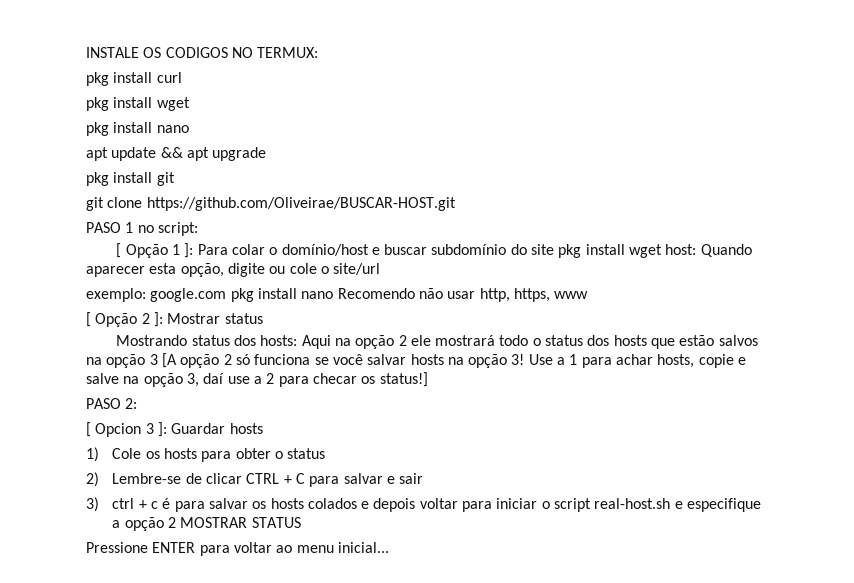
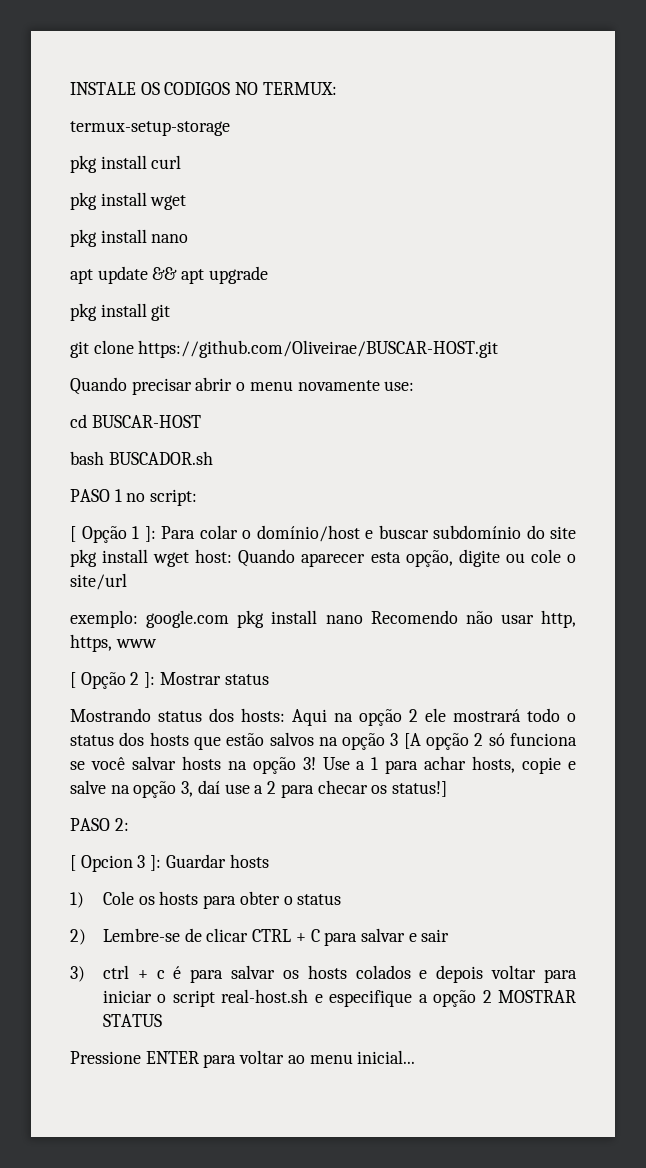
(319, 52) none -> [70,121,230,136] // termux-setup-storage
(456, 204) none -> [70,377,415,395] [70,414,201,428] [70,451,213,465] // Quando precisar abrir o menu novamente use: // cd BUSCAR-HOST // bash BUSCADOR.sh

